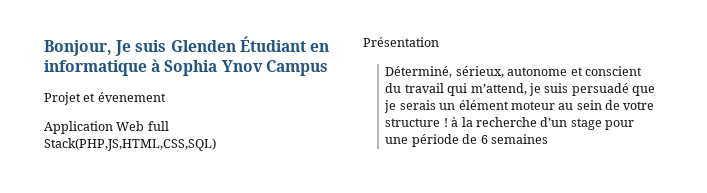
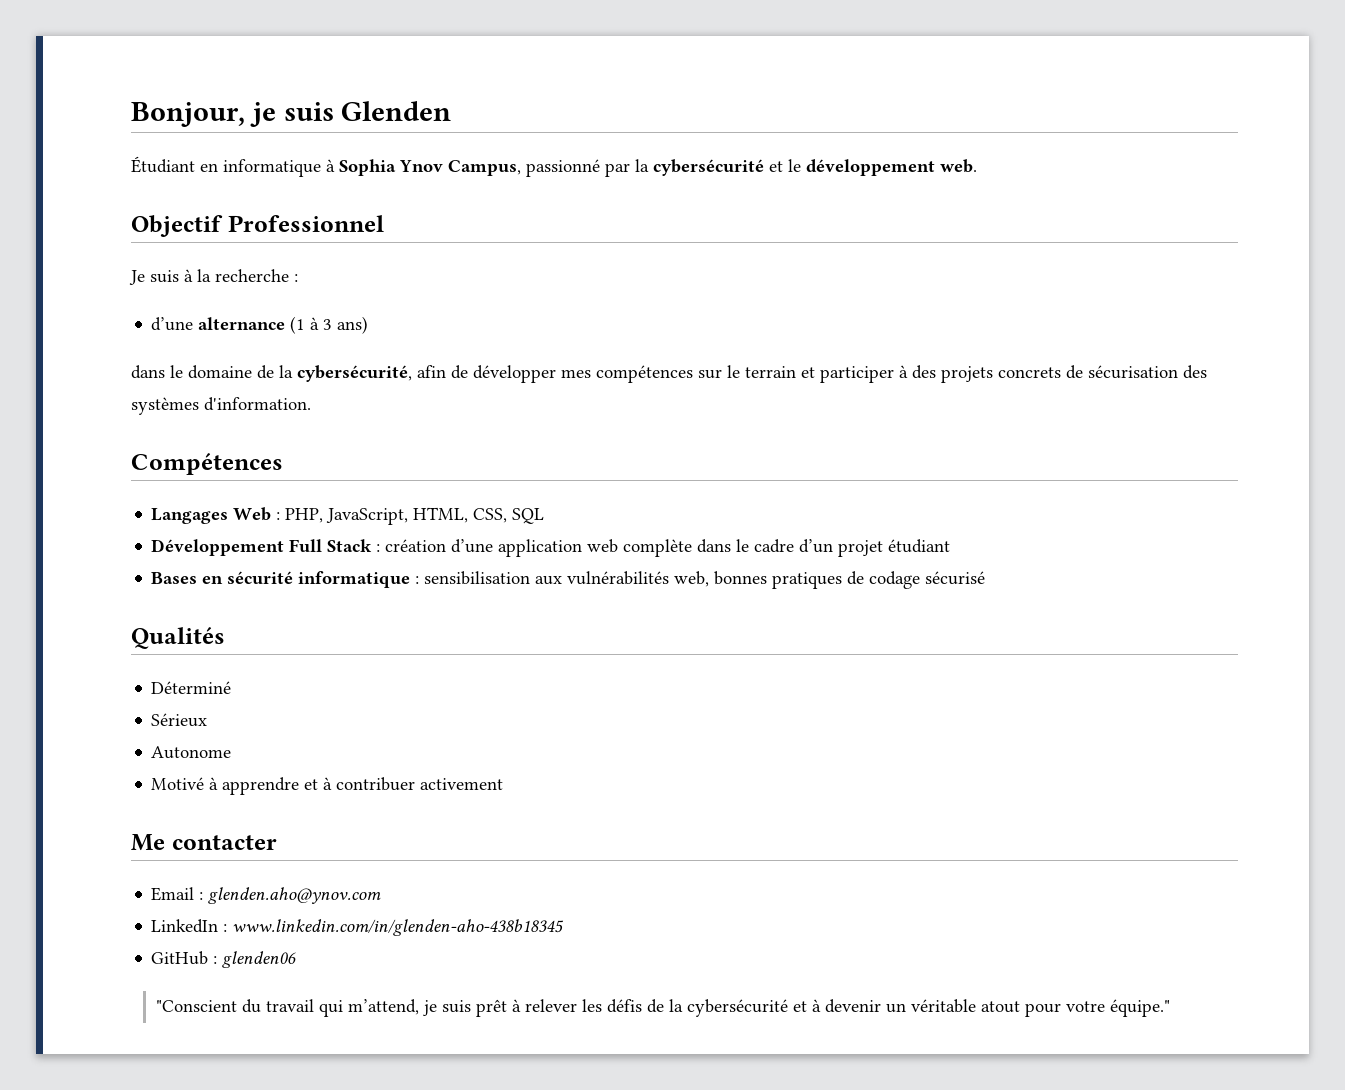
[115,40,132,56] Je -> [249,102,276,127] je
(236, 46) none -> (452, 111) //
[265,60,328,76] [44,92,166,105] [44,121,169,134] [44,138,216,151] [363,37,439,47] [385,66,642,78] Campus // Projet et évenement // Application Web full Stack(PHP,JS,HTML,CSS,SQL) // Présentation // Déterminé, sérieux, autonome et conscient -> [448,159,977,177] [131,215,384,237] [129,269,298,285] [151,316,369,334] [131,365,1207,383] [131,397,311,415] [131,453,283,475] [151,507,545,525] [151,539,951,557] [151,571,986,589] [131,627,225,649] [151,681,232,694] [151,713,208,727] [151,746,232,759] [151,777,504,795] [131,834,277,851] [151,887,382,904] [151,919,565,936] [151,951,297,968] [156,1000,238,1012] Campus, passionné par la cybersécurité et le développement web. // Objectif Professionnel // Je suis à la recherche : // d’une alternance (1 à 3 ans) // dans le domaine de la cybersécurité, afin de développer mes compétences sur le terrain et participer à des projets concrets de sécurisation des systèmes d'information. // Compétences // Langages Web : PHP, JavaScript, HTML, CSS, SQL // Développement Full Stack : création d’une application web complète dans le cadre d’un projet étudiant // Bases en sécurité informatique : sensibilisation aux vulnérabilités web, bonnes pratiques de codage sécurisé // Qualités // Déterminé // Sérieux // Autonome // Motivé à apprendre et à contribuer activement // Me contacter // Email : glenden.aho@ynov.com // LinkedIn : www.linkedin.com/in/glenden-aho-438b18345 // GitHub : glenden06 // "Conscient
[571,83,656,96] [384,100,655,113] [385,117,635,130] [385,134,548,147] persuadé que je serais un élément moteur au sein de votre structure ! à la recherche d’un stage pour une période de 6 semaines -> [476,999,1171,1017] prêt à relever les défis de la cybersécurité et à devenir un véritable atout pour votre équipe."

